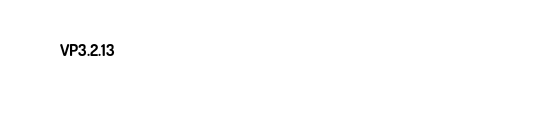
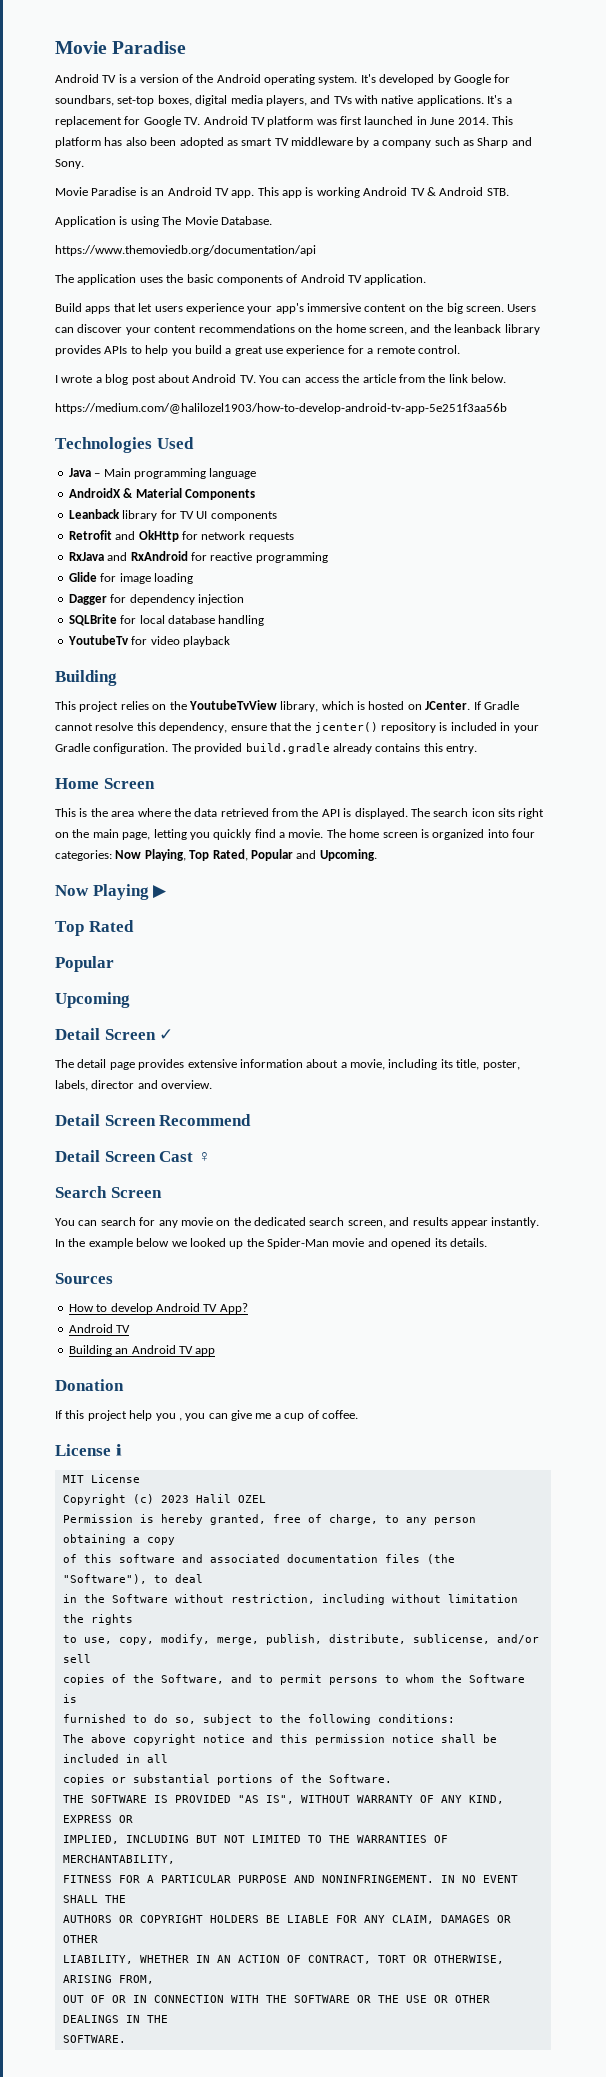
[60,44,115,56] VP3.2.13 -> [55,41,187,54] [55,74,511,85] [55,95,512,106] [55,116,513,127] [55,137,532,148] [55,159,84,169] [55,187,509,198] [55,216,272,227] [55,245,316,256] [55,274,427,285] [55,303,537,314] [55,324,540,335] [55,345,460,356] [55,374,506,385] [55,403,507,414] [55,437,194,453] [68,468,257,479] [68,488,255,500] [68,509,277,521] [68,530,294,542] [68,551,328,563] [68,572,193,584] [68,594,244,605] [68,614,265,626] [67,635,230,647] [55,670,117,686] [55,700,519,712] [55,722,539,733] [55,743,477,754] [55,778,155,789] [55,808,545,819] [55,829,535,840] [55,849,377,861] [55,884,168,900] [55,920,134,936] [55,956,114,972] [55,992,130,1008] [55,1028,174,1040] [55,1059,520,1070] [55,1080,213,1091] [55,1114,252,1126] [55,1150,211,1162] [55,1186,162,1198] [55,1217,540,1228] [55,1238,487,1249] [55,1273,113,1284] [68,1303,248,1314] [68,1324,131,1333] [68,1345,216,1356] [55,1379,124,1391] [55,1410,358,1421] [55,1444,122,1456] [62,1474,140,1483] [62,1494,266,1505] [62,1514,476,1525] [62,1534,175,1545] [62,1554,455,1564] [62,1574,203,1584] [62,1594,518,1605] [62,1614,133,1625] [62,1634,539,1645] [62,1654,91,1663] [62,1674,525,1685] [62,1694,77,1703] [62,1714,455,1725] [62,1734,497,1745] [62,1754,168,1763] [62,1774,392,1785] [62,1795,504,1804] [62,1815,133,1823] [62,1835,448,1844] [62,1855,175,1864] [62,1875,518,1883] [62,1895,126,1903] [62,1915,511,1924] [62,1935,98,1943] [62,1955,504,1964] [62,1975,154,1984] [62,1995,490,2003] [62,2015,168,2023] [62,2035,126,2043] Movie Paradise // Android TV is a version of the Android operating system. It's developed by Google for soundbars, set-top boxes, digital media players, and TVs with native applications. It's a replacement for Google TV. Android TV platform was first launched in June 2014. This platform has also been adopted as smart TV middleware by a company such as Sharp and Sony. // Movie Paradise is an Android TV app. This app is working Android TV & Android STB. // Application is using The Movie Database. // https://www.themoviedb.org/documentation/api // The application uses the basic components of Android TV application. // Build apps that let users experience your app's immersive content on the big screen. Users can discover your content recommendations on the home screen, and the leanback library provides APIs to help you build a great use experience for a remote control. // I wrote a blog post about Android TV. You can access the article from the link below. // https://medium.com/@halilozel1903/how-to-develop-android-tv-app-5e251f3aa56b // Technologies Used // Java – Main programming language // AndroidX & Material Components // Leanback library for TV UI components // Retrofit and OkHttp for network requests // RxJava and RxAndroid for reactive programming // Glide for image loading // Dagger for dependency injection // SQLBrite for local database handling // YoutubeTv for video playback // Building // This project relies on the YoutubeTvView library, which is hosted on JCenter. If Gradle cannot resolve this dependency, ensure that the jcenter() repository is included in your Gradle configuration. The provided build.gradle already contains this entry. // Home Screen // This is the area where the data retrieved from the API is displayed. The search icon sits right on the main page, letting you quickly find a movie. The home screen is organized into four categories: Now Playing, Top Rated, Popular and Upcoming. // Now Playing ▶ // Top Rated // Popular // Upcoming // Detail Screen ✓ // The detail page provides extensive information about a movie, including its title, poster, labels, director and overview. // Detail Screen Recommend // Detail Screen Cast ♀ // Search Screen // You can search for any movie on the dedicated search screen, and results appear instantly. In the example below we looked up the Spider-Man movie and opened its details. // Sources // How to develop Android TV App? // Android TV // Building an Android TV app // Donation // If this project help you , you can give me a cup of coffee. // License ℹ // MIT License // Copyright (c) 2023 Halil OZEL // Permission is hereby granted, free of charge, to any person obtaining a copy // of this software and associated documentation files (the "Software"), to deal // in the Software without restriction, including without limitation the rights // to use, copy, modify, merge, publish, distribute, sublicense, and/or sell // copies of the Software, and to permit persons to whom the Software is // furnished to do so, subject to the following conditions: // The above copyright notice and this permission notice shall be included in all // copies or substantial portions of the Software. // THE SOFTWARE IS PROVIDED "AS IS", WITHOUT WARRANTY OF ANY KIND, EXPRESS OR // IMPLIED, INCLUDING BUT NOT LIMITED TO THE WARRANTIES OF MERCHANTABILITY, // FITNESS FOR A PARTICULAR PURPOSE AND NONINFRINGEMENT. IN NO EVENT SHALL THE // AUTHORS OR COPYRIGHT HOLDERS BE LIABLE FOR ANY CLAIM, DAMAGES OR OTHER // LIABILITY, WHETHER IN AN ACTION OF CONTRACT, TORT OR OTHERWISE, ARISING FROM, // OUT OF OR IN CONNECTION WITH THE SOFTWARE OR THE USE OR OTHER DEALINGS IN THE // SOFTWARE.

